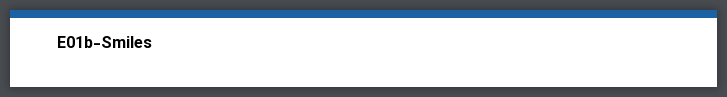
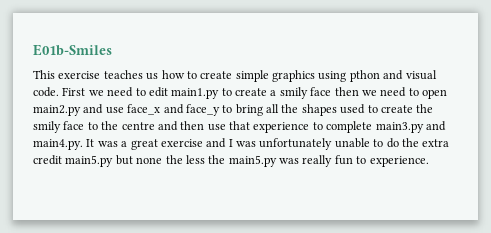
(152, 42) none -> [33,70,437,82] [33,87,447,99] [33,104,434,116] [33,121,446,133] [33,138,450,150] [33,155,429,167] // This exercise teaches us how to create simple graphics using pthon and visual code. First we need to edit main1.py to create a smily face then we need to open main2.py and use face_x and face_y to bring all the shapes used to create the smily face to the centre and then use that experience to complete main3.py and main4.py. It was a great exercise and I was unfortunately unable to do the extra credit main5.py but none the less the main5.py was really fun to experience.

